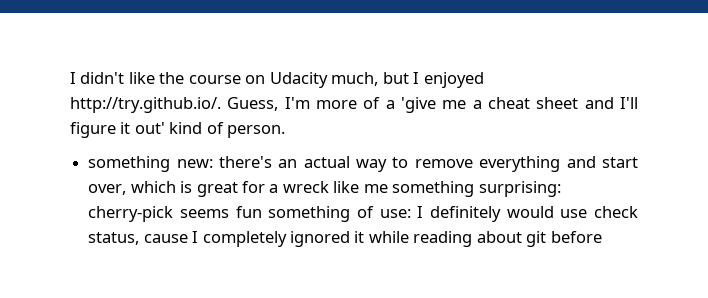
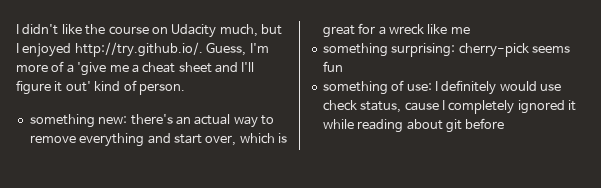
(388, 188) none -> (470, 30) //
(262, 212) none -> (343, 66) //

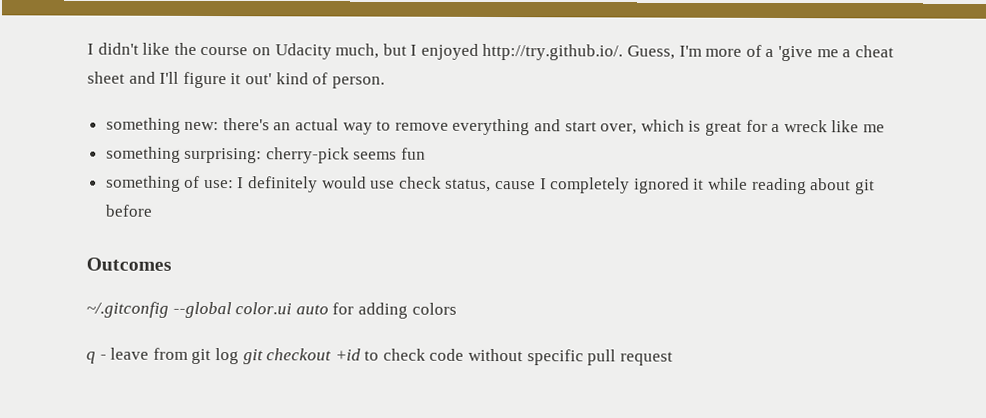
(505, 123) none -> [86,257,172,271] [86,301,457,319] [86,347,673,366] // Outcomes // ~/.gitconfig --global color.ui auto for adding colors // q - leave from git log git checkout +id to check code without specific pull request

